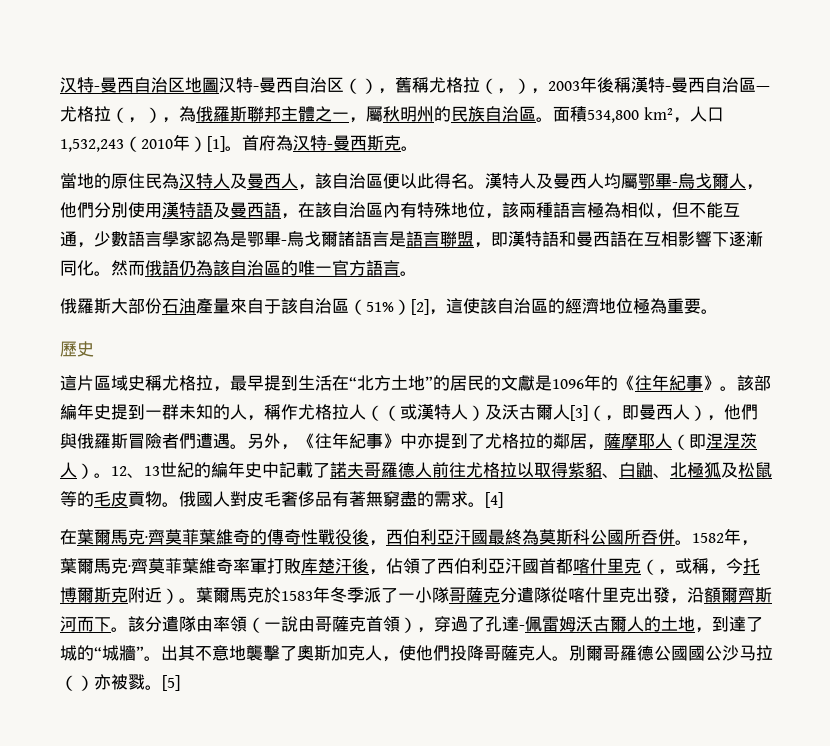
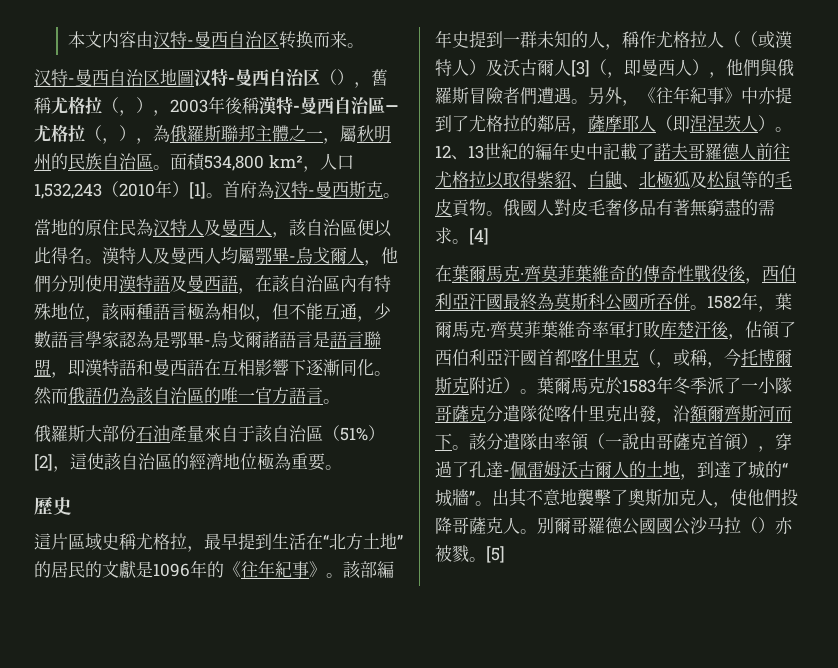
(60, 85) none -> [67,31,364,49] 本文内容由汉特-曼西自治区转换而来。 //

